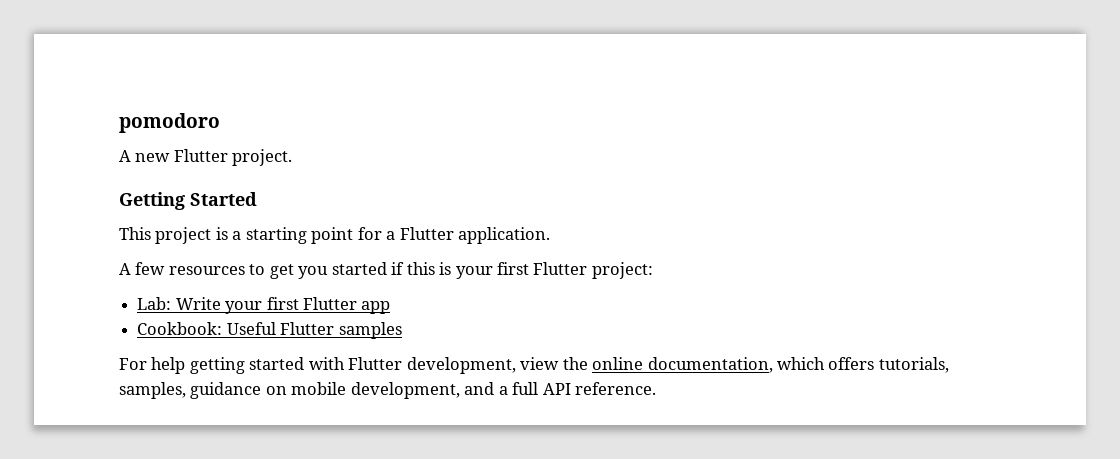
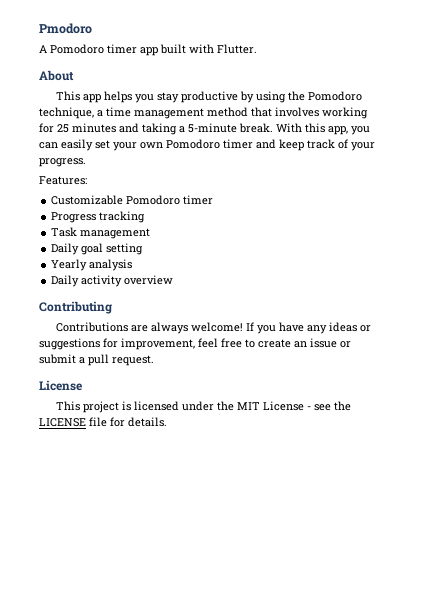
[119,113,220,133] [119,149,293,166] [119,192,257,210] [119,227,551,244] [119,262,653,279] [137,297,391,314] [137,322,402,339] [119,357,949,374] [119,382,657,399] pomodoro // A new Flutter project. // Getting Started // This project is a starting point for a Flutter application. // A few resources to get you started if this is your first Flutter project: // Lab: Write your first Flutter app // Cookbook: Useful Flutter samples // For help getting started with Flutter development, view the online documentation, which offers tutorials, samples, guidance on mobile development, and a full API reference. -> [39,23,92,34] [39,44,257,56] [39,70,74,81] [56,91,363,103] [39,107,368,119] [39,123,370,135] [39,139,375,151] [39,158,86,167] [39,176,87,185] [51,195,214,205] [51,211,146,223] [51,227,151,239] [51,243,144,255] [51,259,133,271] [51,275,174,287] [39,301,112,314] [56,322,372,334] [39,338,351,350] [39,354,154,366] [39,380,82,391] [56,401,352,413] [39,417,167,427] Pmodoro // A Pomodoro timer app built with Flutter. // About // This app helps you stay productive by using the Pomodoro technique, a time management method that involves working for 25 minutes and taking a 5-minute break. With this app, you can easily set your own Pomodoro timer and keep track of your progress. // Features: // Customizable Pomodoro timer // Progress tracking // Task management // Daily goal setting // Yearly analysis // Daily activity overview // Contributing // Contributions are always welcome! If you have any ideas or suggestions for improvement, feel free to create an issue or submit a pull request. // License // This project is licensed under the MIT License - see the LICENSE file for details.

